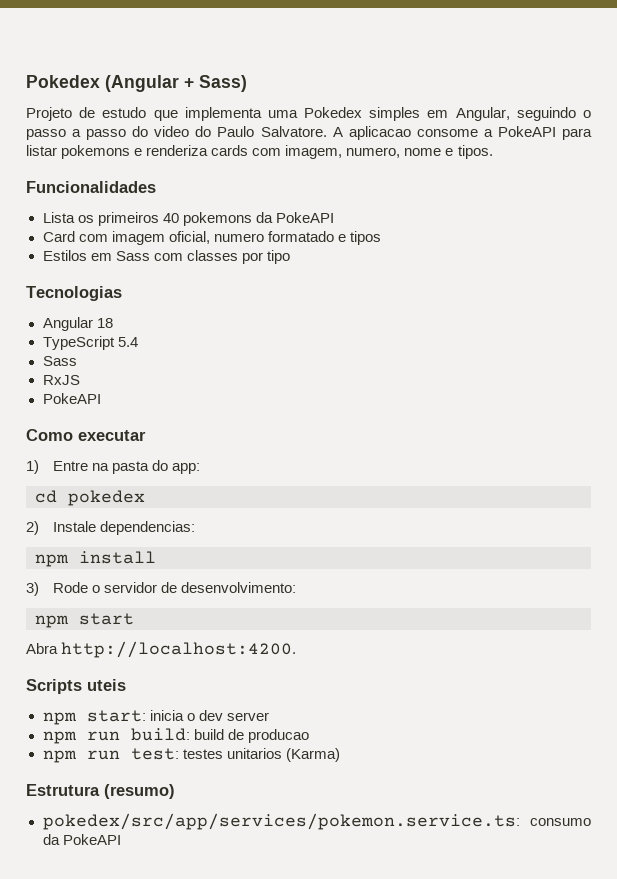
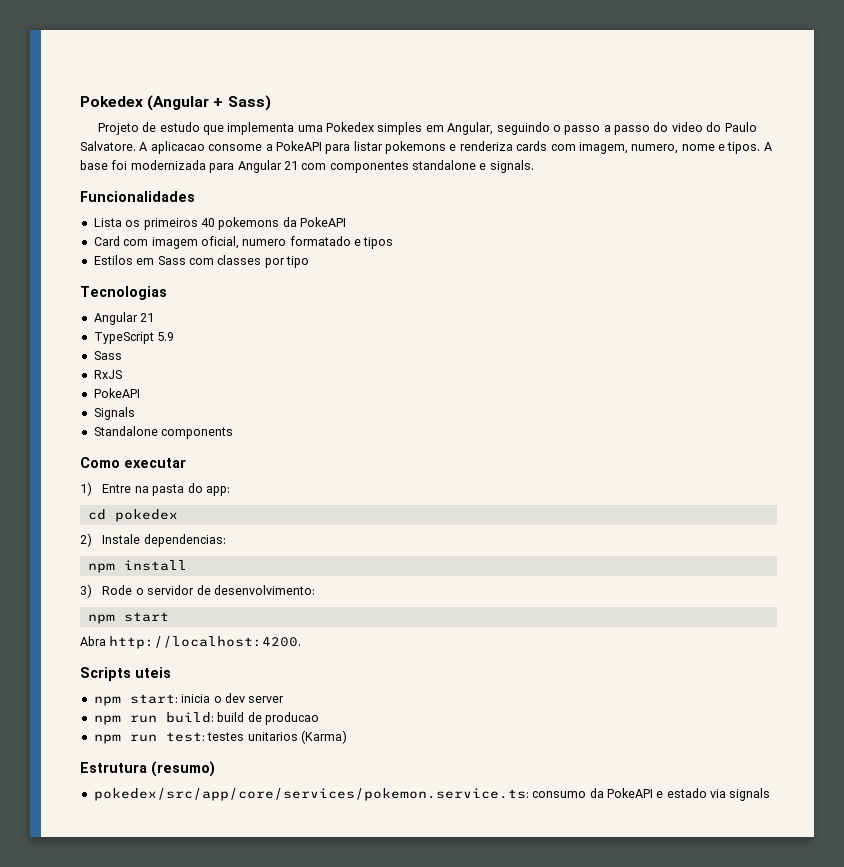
(493, 152) none -> [763,142,772,151] [80,160,534,173] A base foi modernizada para Angular 21 com componentes standalone e signals.
[96,318,113,328] 18 -> [140,313,155,322] 21
[117,337,138,347] 5.4 -> [157,332,175,341] 5.9
(101, 398) none -> [93,407,135,420] [93,426,234,439] // Signals // Standalone components
[42,813,520,830] pokedex/src/app/services/pokemon.service.ts: -> [93,788,529,801] pokedex/src/app/core/services/pokemon.service.ts:
(121, 839) none -> [656,788,771,801] e estado via signals

